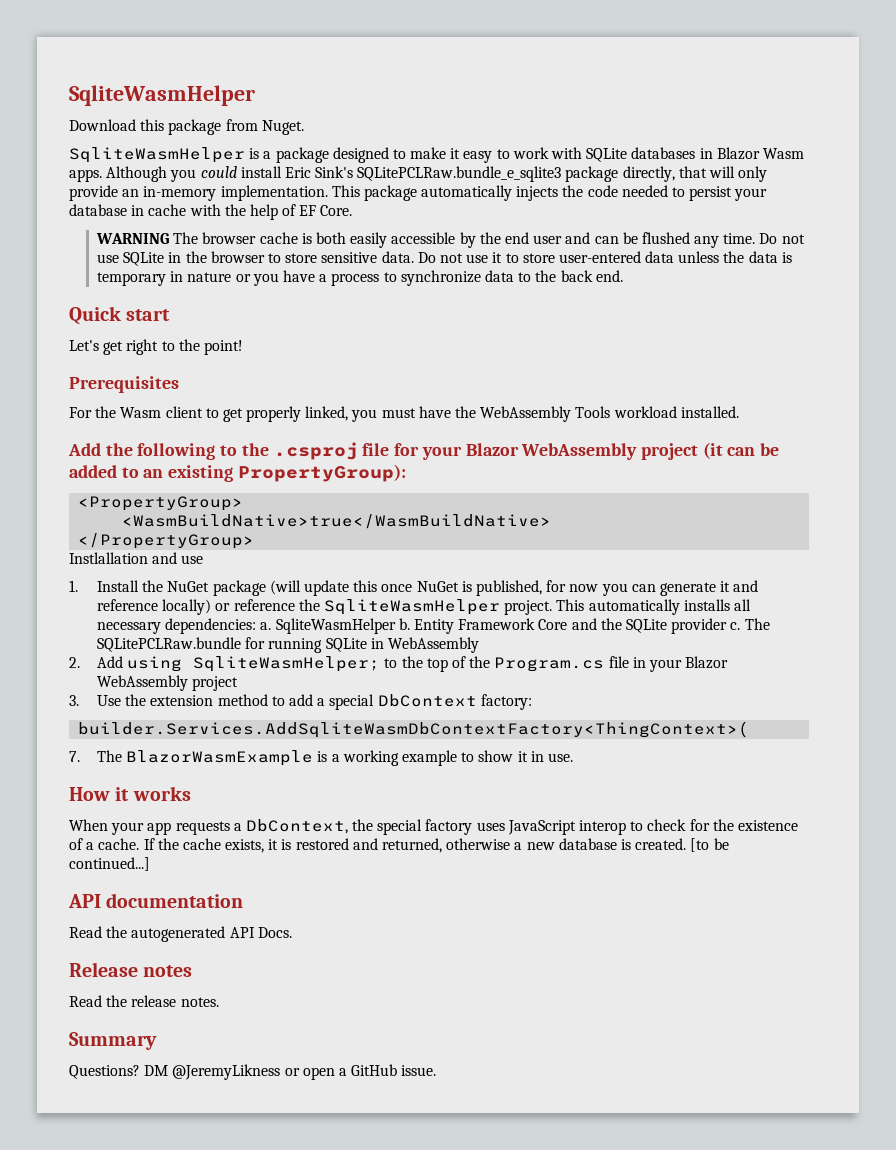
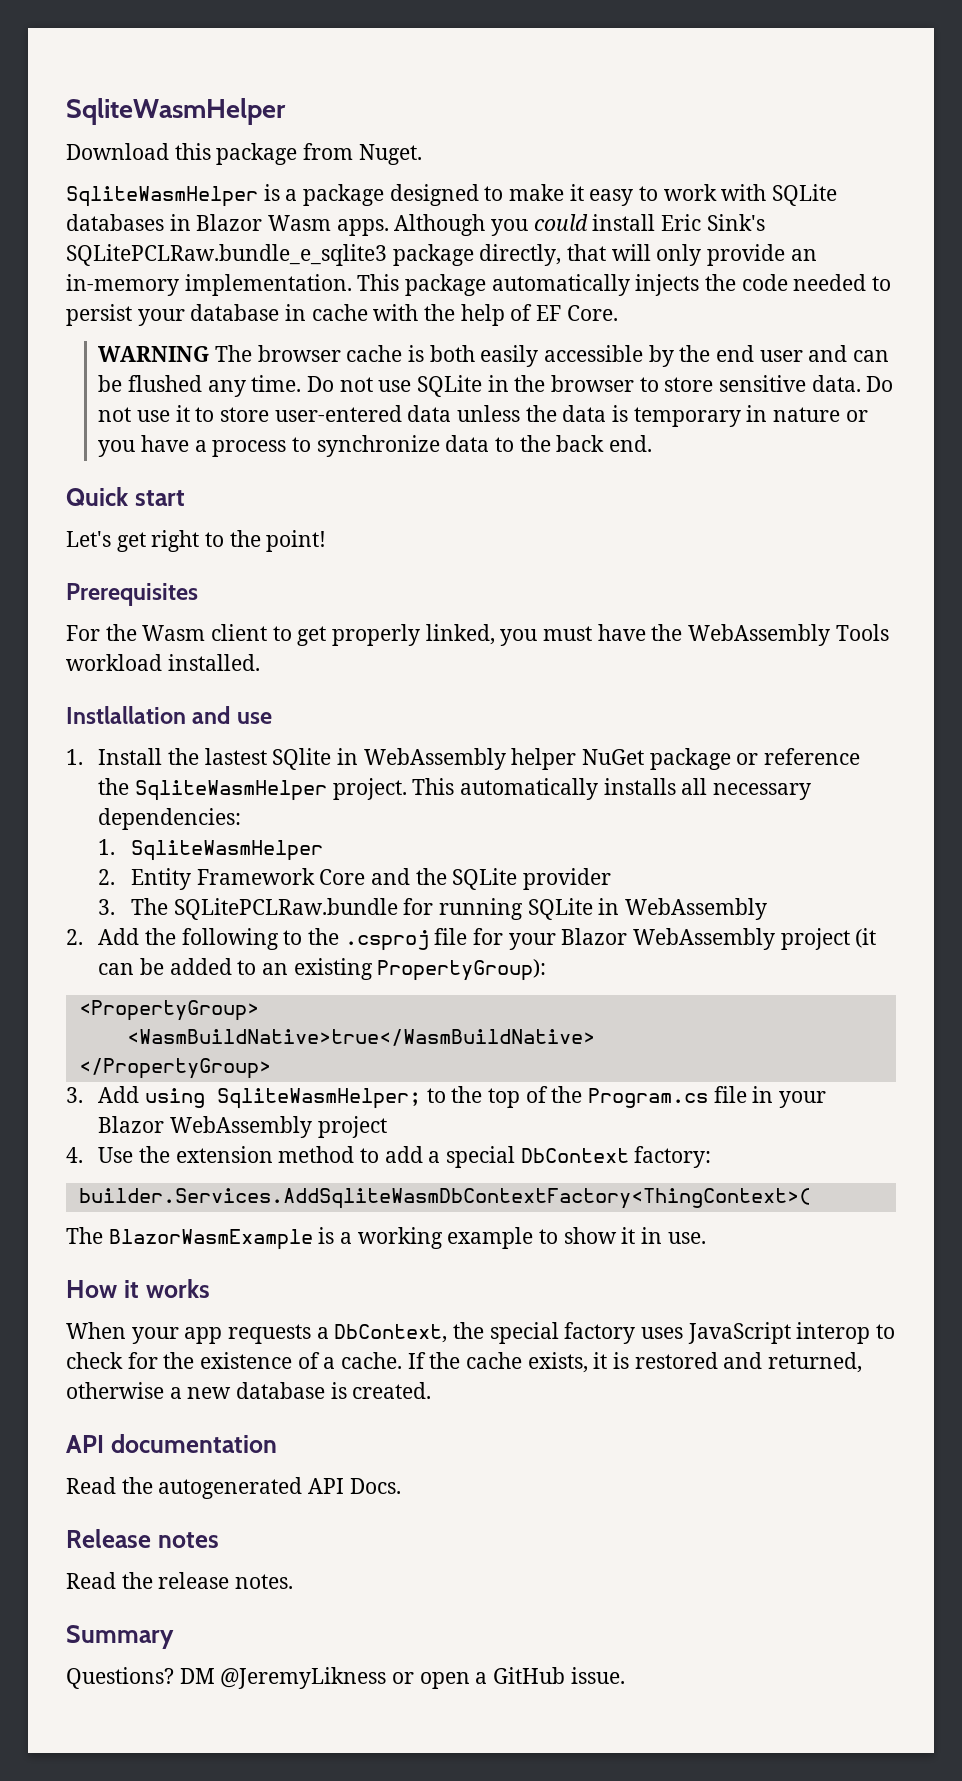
(739, 412) none -> [66,706,272,724] [66,748,861,770] [98,778,812,801] [98,808,242,830] [98,839,323,861] [98,868,611,890] [98,898,767,920] [66,929,83,945] Instlallation and use // 1. Install the lastest SQlite in WebAssembly helper NuGet package or reference the SqliteWasmHelper project. This automatically installs all necessary dependencies: // 1. SqliteWasmHelper // 2. Entity Framework Core and the SQLite provider // 3. The SQLitePCLRaw.bundle for running SQLite in WebAssembly // 2.
[69,552,204,564] [69,580,759,596] [97,599,751,615] [97,618,770,634] [97,637,480,653] [69,657,80,668] Instlallation and use // 1. Install the NuGet package (will update this once NuGet is published, for now you can generate it and reference locally) or reference the SqliteWasmHelper project. This automatically installs all necessary dependencies: a. SqliteWasmHelper b. Entity Framework Core and the SQLite provider c. The SQLitePCLRaw.bundle for running SQLite in WebAssembly // 2. -> [66,1087,83,1103] 3.
[69,695,79,706] 3. -> [66,1147,83,1163] 4.
[69,751,80,762] 7. -> (811, 1198) none
[690,838,729,852] [69,857,150,871] [to be continued...] -> (432, 1390) none

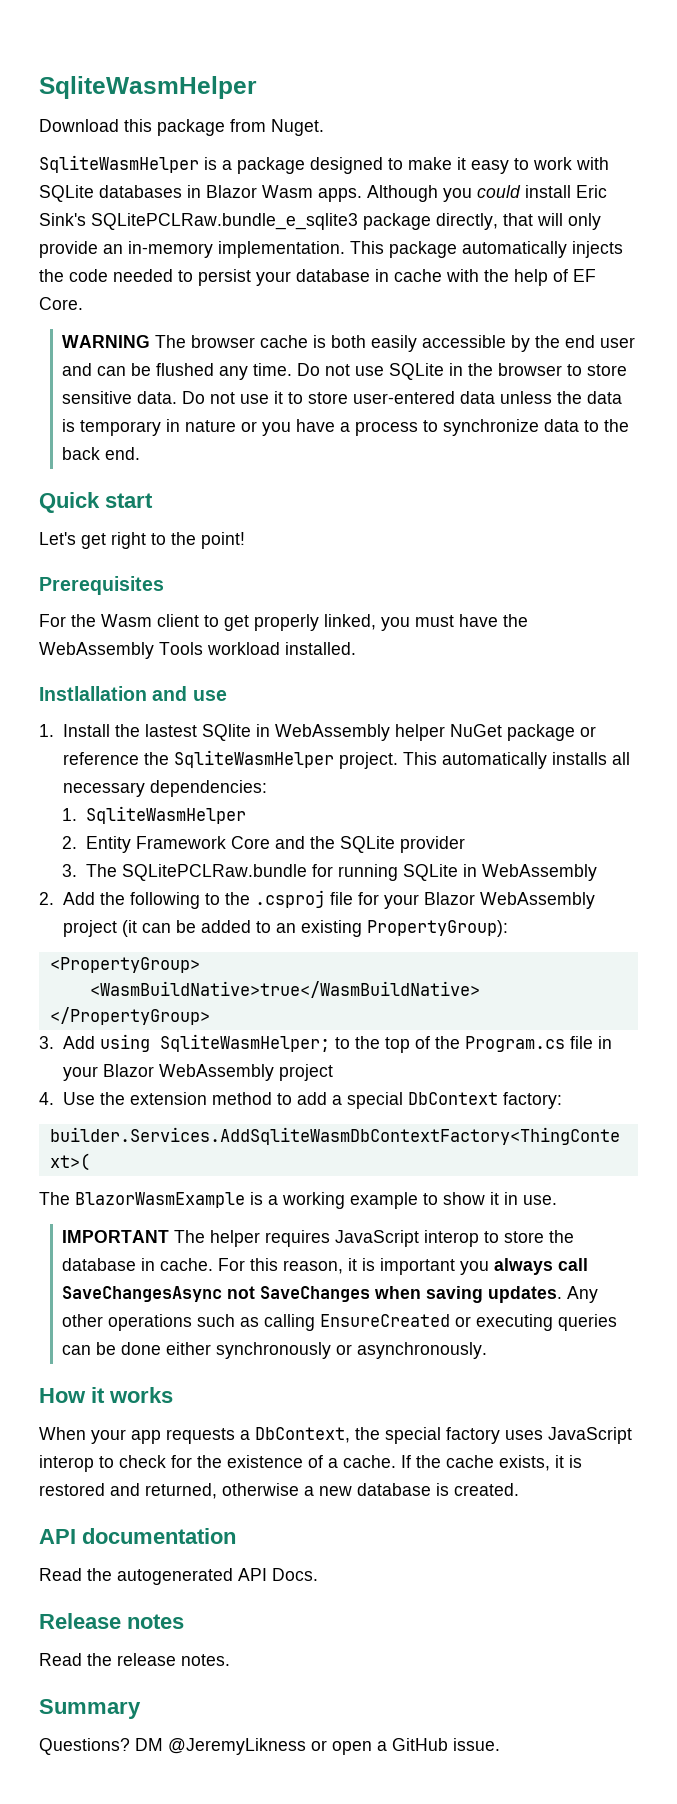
(706, 1238) none -> [62,1230,575,1247] [62,1258,589,1275] [62,1286,599,1303] [62,1314,618,1331] [62,1342,488,1359] // IMPORTANT The helper requires JavaScript interop to store the database in cache. For this reason, it is important you always call SaveChangesAsync not SaveChanges when saving updates. Any other operations such as calling EnsureCreated or executing queries can be done either synchronously or asynchronously.

